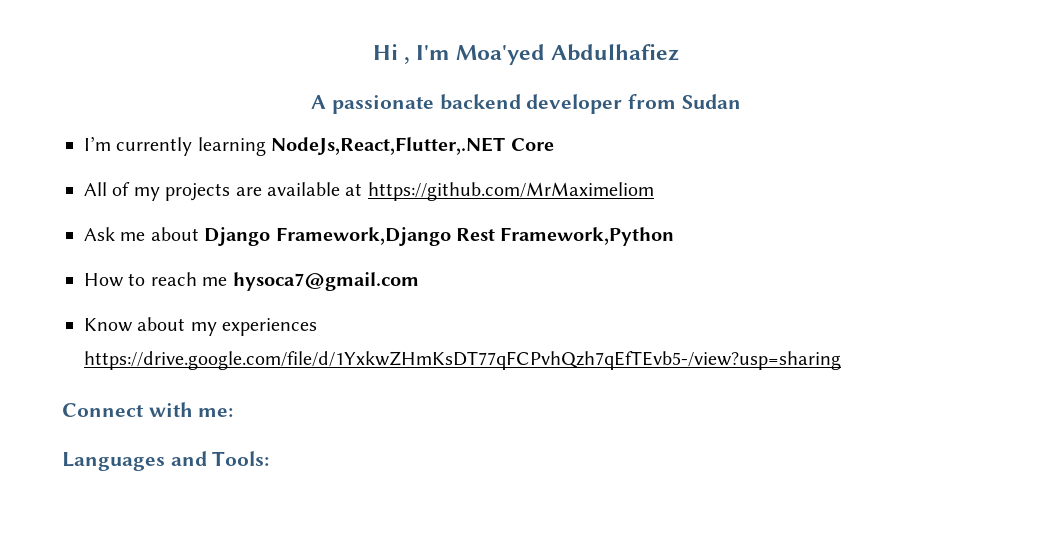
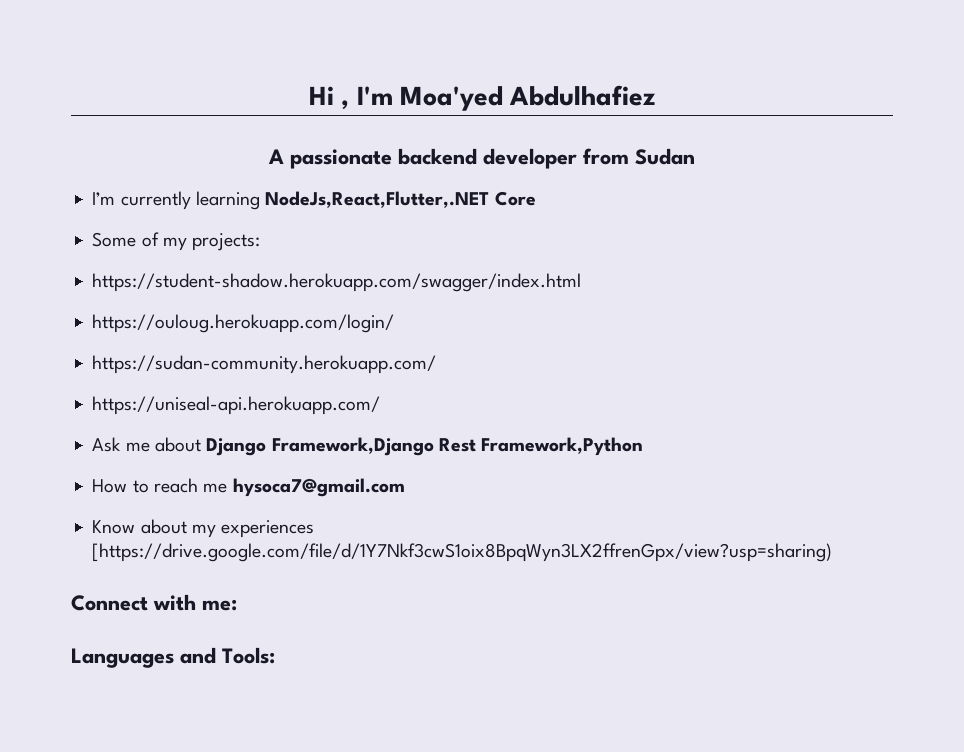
[84,182,107,196] All -> [92,232,137,247] Some
[165,182,654,201] projects are available at https://github.com/MrMaximeliom -> [192,233,261,251] [92,273,582,292] [92,314,395,333] [92,355,437,374] [92,396,381,415] projects: // https://student-shadow.herokuapp.com/swagger/index.html // https://ouloug.herokuapp.com/login/ // https://sudan-community.herokuapp.com/ // https://uniseal-api.herokuapp.com/
[84,351,841,370] https://drive.google.com/file/d/1YxkwZHmKsDT77qFCPvhQzh7qEfTEvb5-/view?usp=sharing -> [92,543,833,562] [https://drive.google.com/file/d/1Y7Nkf3cwS1oix8BpqWyn3LX2ffrenGpx/view?usp=sharing)

